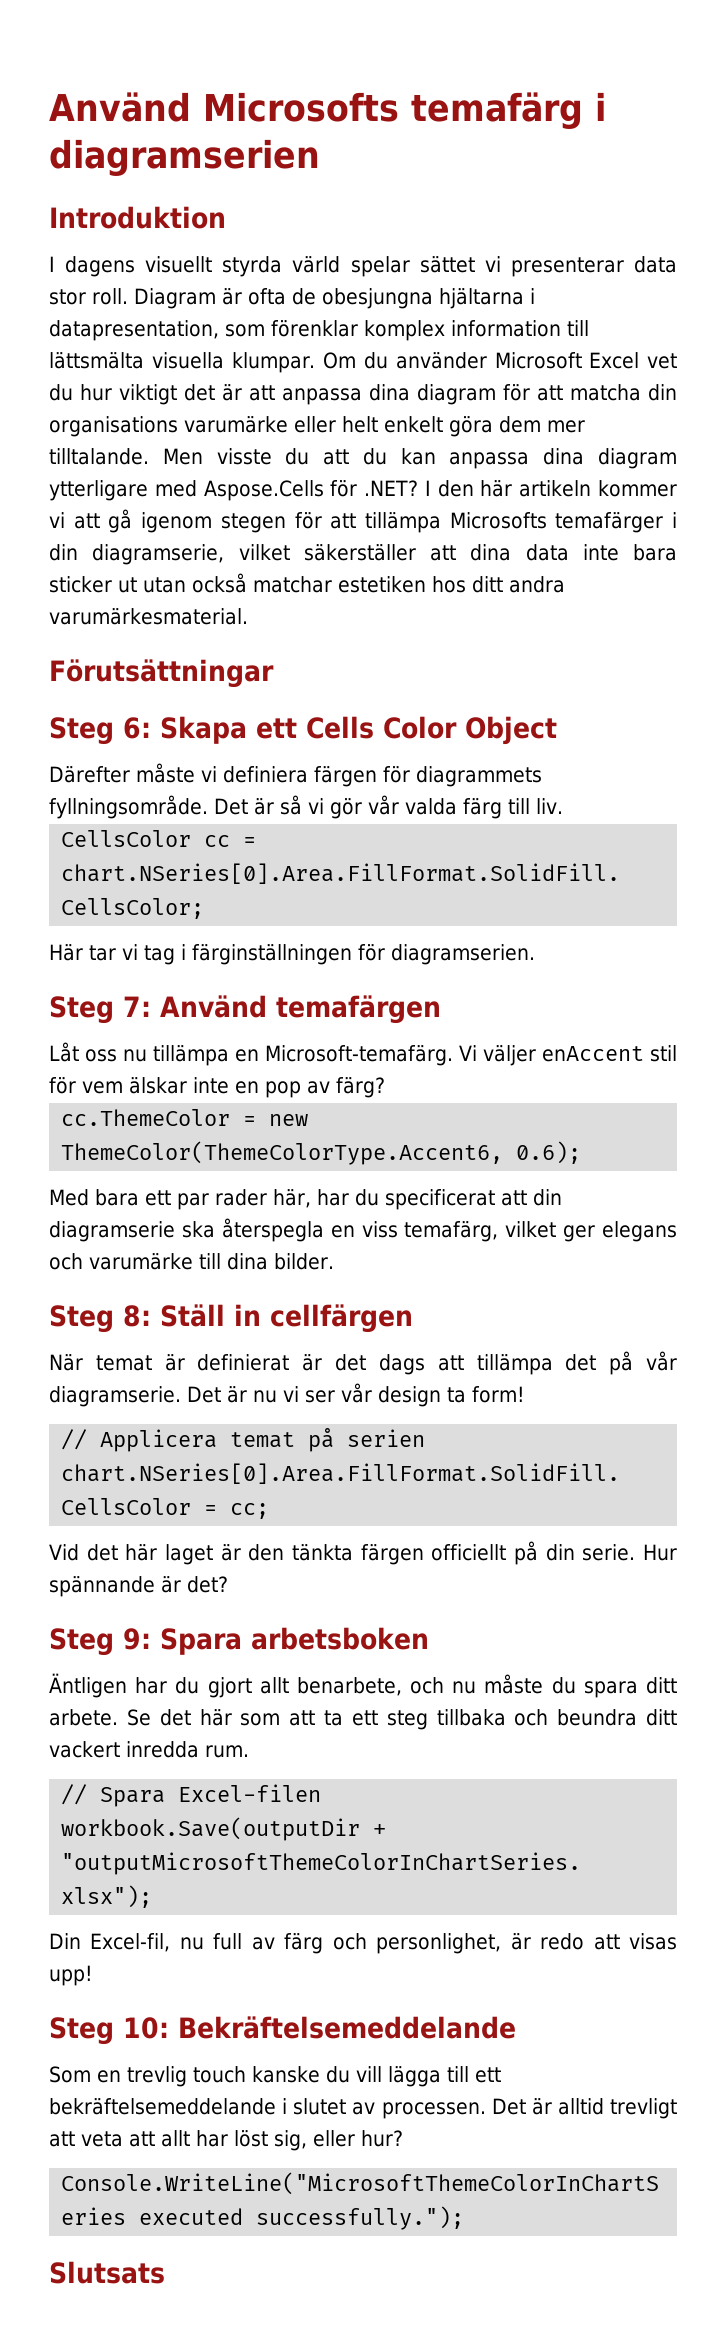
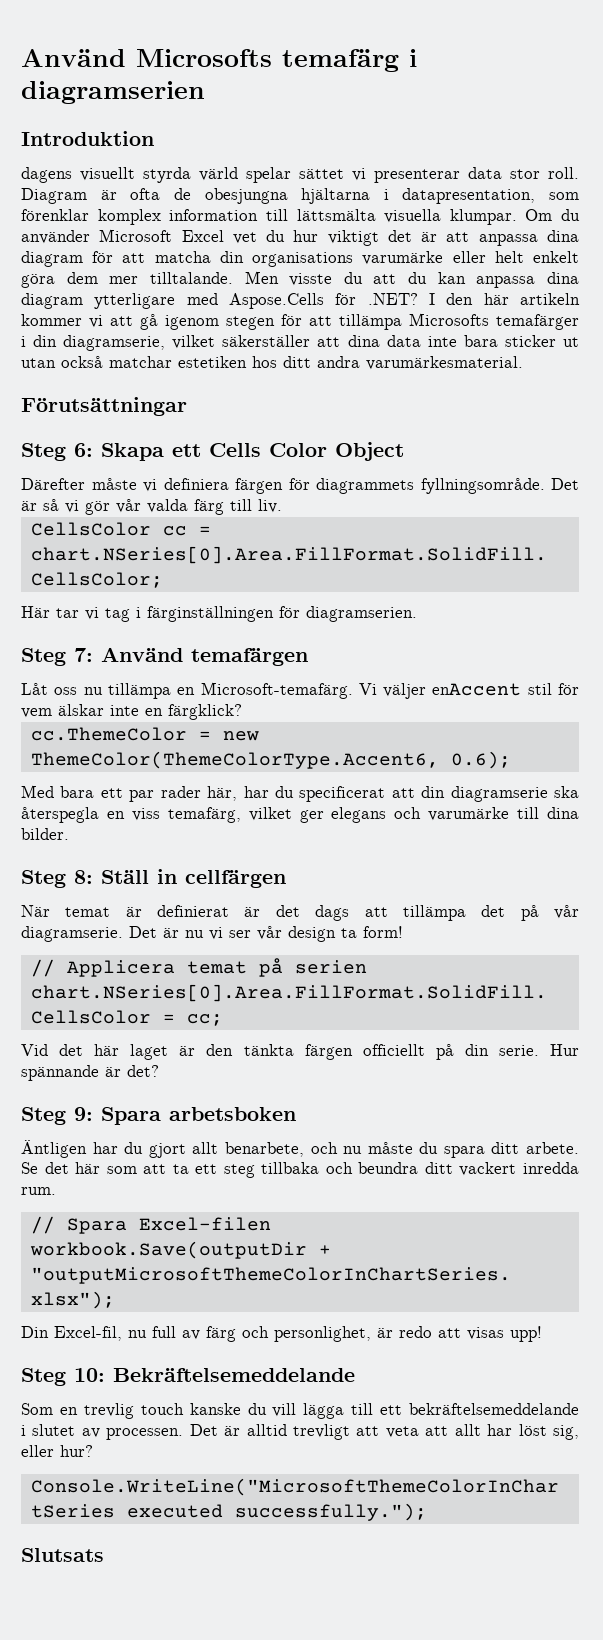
[49,256,55,272] I -> (154, 138) none
[265,1077,385,1098] pop av färg? -> [168,704,242,720] färgklick?

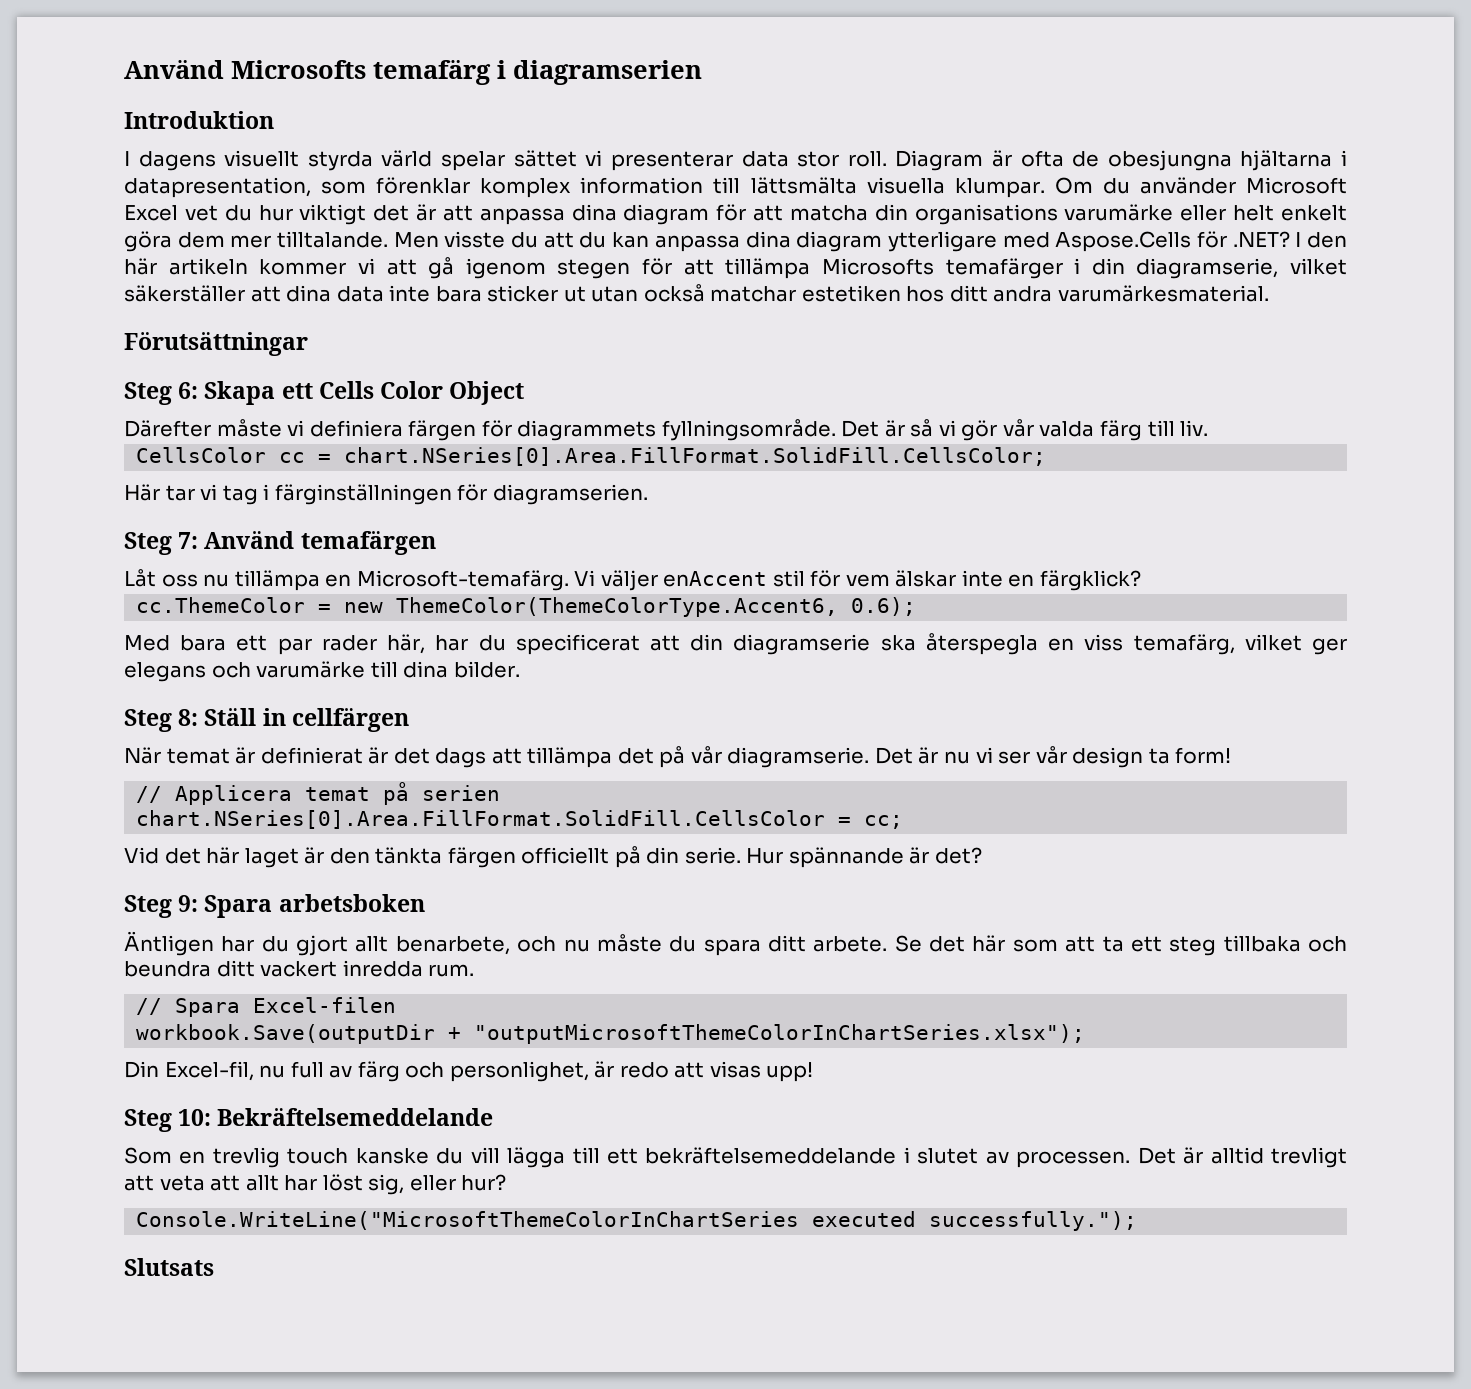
(154, 138) none -> [124,151,130,166] I

